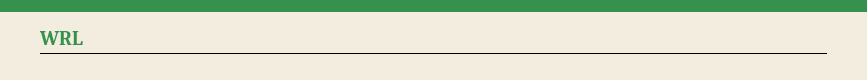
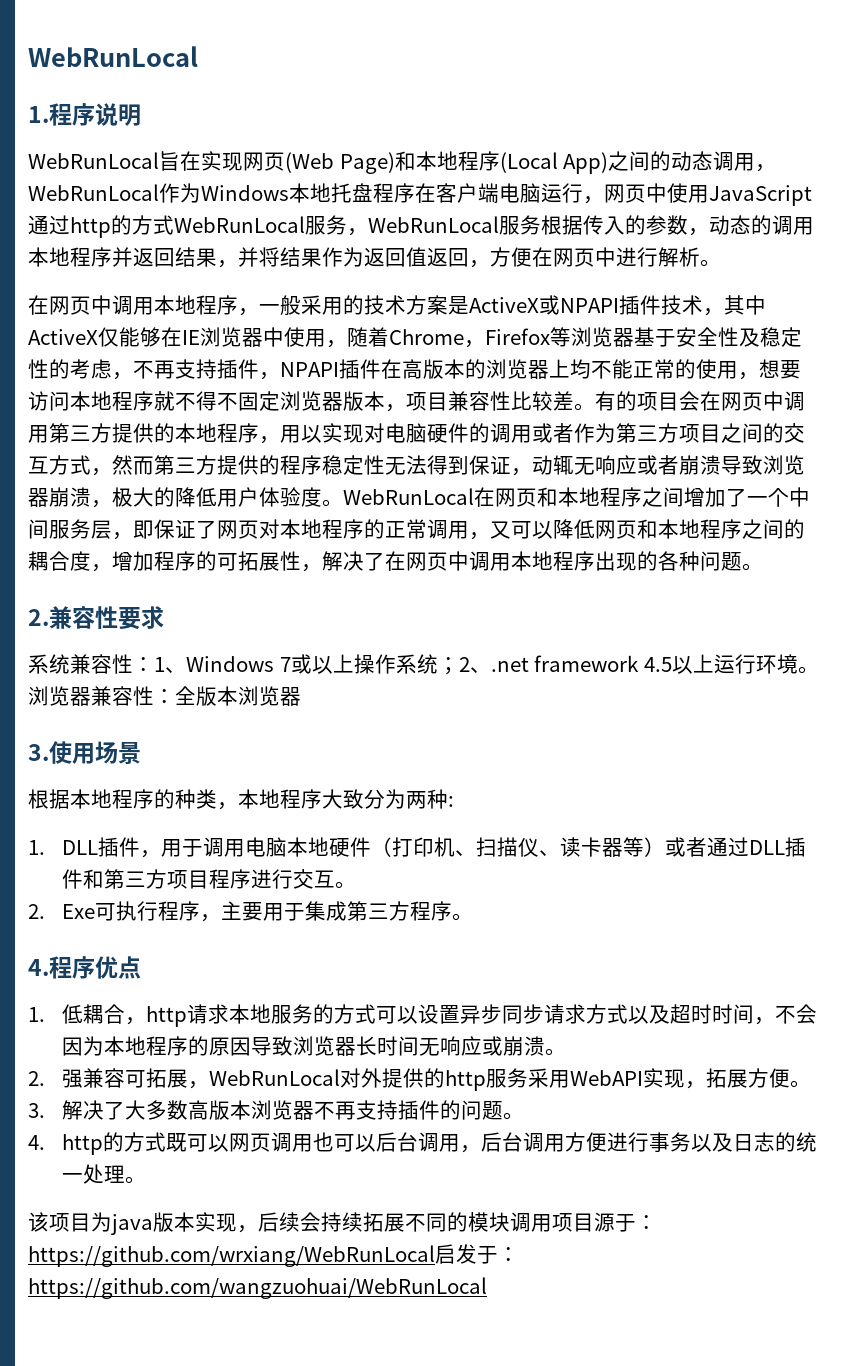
[39,31,83,45] WRL -> [28,46,198,67] [28,103,141,126] [28,151,777,174] [28,183,812,206] [28,215,814,238] [28,247,721,268] [28,295,766,316] [28,327,802,348] [28,359,801,380] [28,391,805,412] [28,423,805,444] [28,455,805,476] [28,487,810,508] [28,519,805,540] [28,551,763,572] [28,606,164,630] [28,654,819,675] [28,686,301,706] [28,741,141,764] [28,789,454,810] [28,837,807,858] [62,869,357,889] [28,901,474,922] [28,956,141,979] [28,1004,818,1027] [62,1036,567,1056] [28,1068,812,1091] [28,1100,525,1120] [28,1132,818,1155] [62,1164,147,1184] [28,1212,657,1235] [28,1244,519,1267] [28,1277,487,1299] WebRunLocal // 1.程序说明 // WebRunLocal旨在实现网页(Web Page)和本地程序(Local App)之间的动态调用，WebRunLocal作为Windows本地托盘程序在客户端电脑运行，网页中使用JavaScript通过http的方式WebRunLocal服务，WebRunLocal服务根据传入的参数，动态的调用本地程序并返回结果，并将结果作为返回值返回，方便在网页中进行解析。 // 在网页中调用本地程序，一般采用的技术方案是ActiveX或NPAPI插件技术，其中ActiveX仅能够在IE浏览器中使用，随着Chrome，Firefox等浏览器基于安全性及稳定性的考虑，不再支持插件，NPAPI插件在高版本的浏览器上均不能正常的使用，想要访问本地程序就不得不固定浏览器版本，项目兼容性比较差。有的项目会在网页中调用第三方提供的本地程序，用以实现对电脑硬件的调用或者作为第三方项目之间的交互方式，然而第三方提供的程序稳定性无法得到保证，动辄无响应或者崩溃导致浏览器崩溃，极大的降低用户体验度。WebRunLocal在网页和本地程序之间增加了一个中间服务层，即保证了网页对本地程序的正常调用，又可以降低网页和本地程序之间的耦合度，增加程序的可拓展性，解决了在网页中调用本地程序出现的各种问题。 // 2.兼容性要求 // 系统兼容性：1、Windows 7或以上操作系统；2、.net framework 4.5以上运行环境。浏览器兼容性：全版本浏览器 // 3.使用场景 // 根据本地程序的种类，本地程序大致分为两种: // 1. DLL插件，用于调用电脑本地硬件（打印机、扫描仪、读卡器等）或者通过DLL插件和第三方项目程序进行交互。 // 2. Exe可执行程序，主要用于集成第三方程序。 // 4.程序优点 // 1.低耦合，http请求本地服务的方式可以设置异步同步请求方式以及超时时间，不会因为本地程序的原因导致浏览器长时间无响应或崩溃。 // 2.强兼容可拓展，WebRunLocal对外提供的http服务采用WebAPI实现，拓展方便。 // 3.解决了大多数高版本浏览器不再支持插件的问题。 // 4. http的方式既可以网页调用也可以后台调用，后台调用方便进行事务以及日志的统一处理。 // 该项目为java版本实现，后续会持续拓展不同的模块调用项目源于：https://github.com/wrxiang/WebRunLocal启发于：https://github.com/wangzuohuai/WebRunLocal

